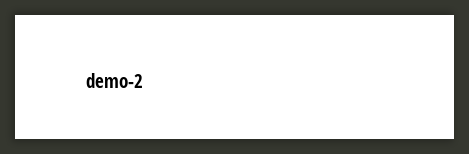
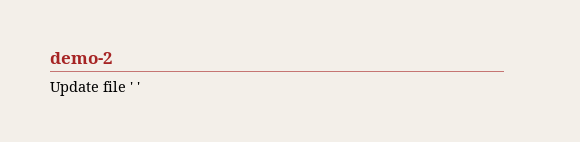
(143, 80) none -> [50,81,140,96] // Update file ' '

